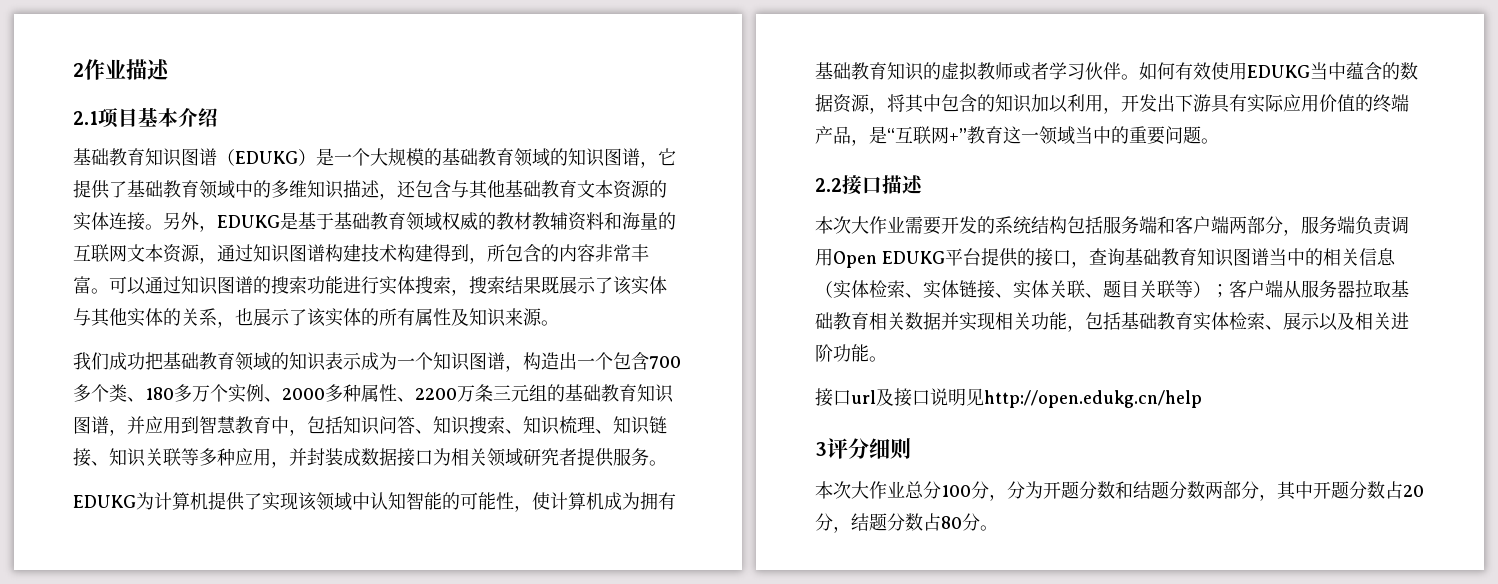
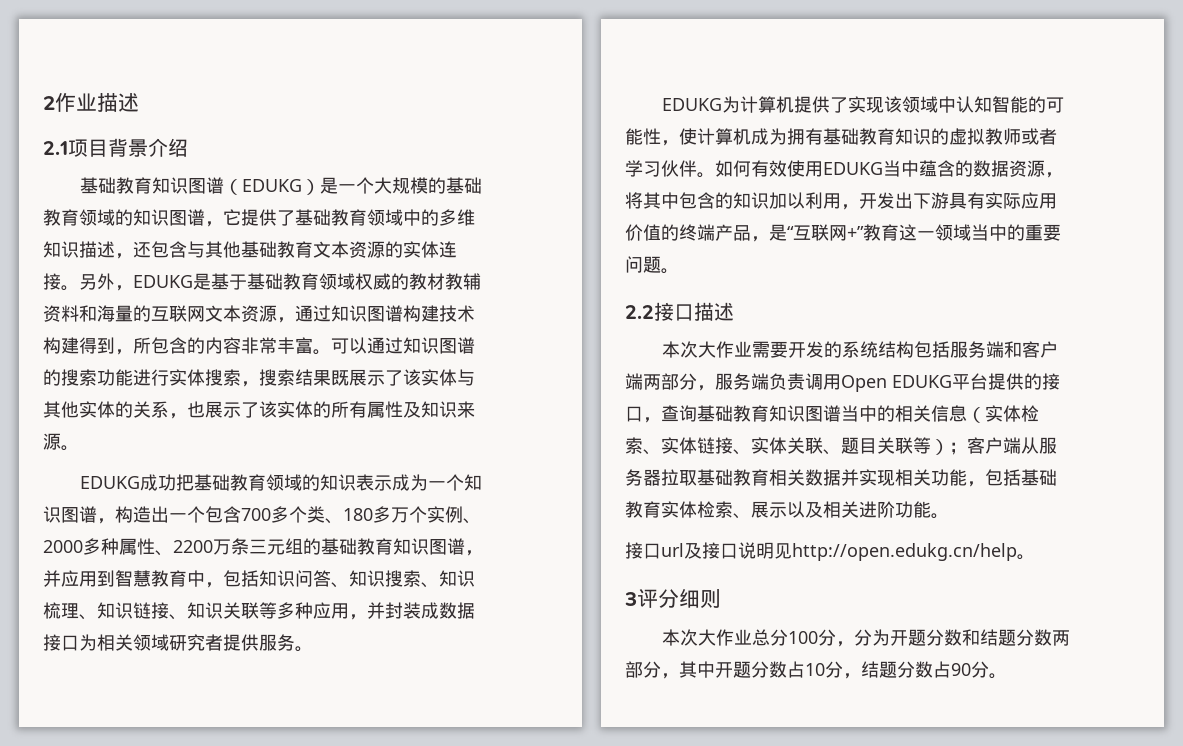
[138,107,178,127] 基本 -> [108,138,148,157] 背景
[73,352,109,370] 我们 -> [79,476,140,489] EDUKG
(1202, 399) none -> [1017,554,1035,560] 。
[1403,485,1424,497] 20 -> [805,663,825,676] 10
[941,516,962,529] 80 -> [951,663,971,676] 90

